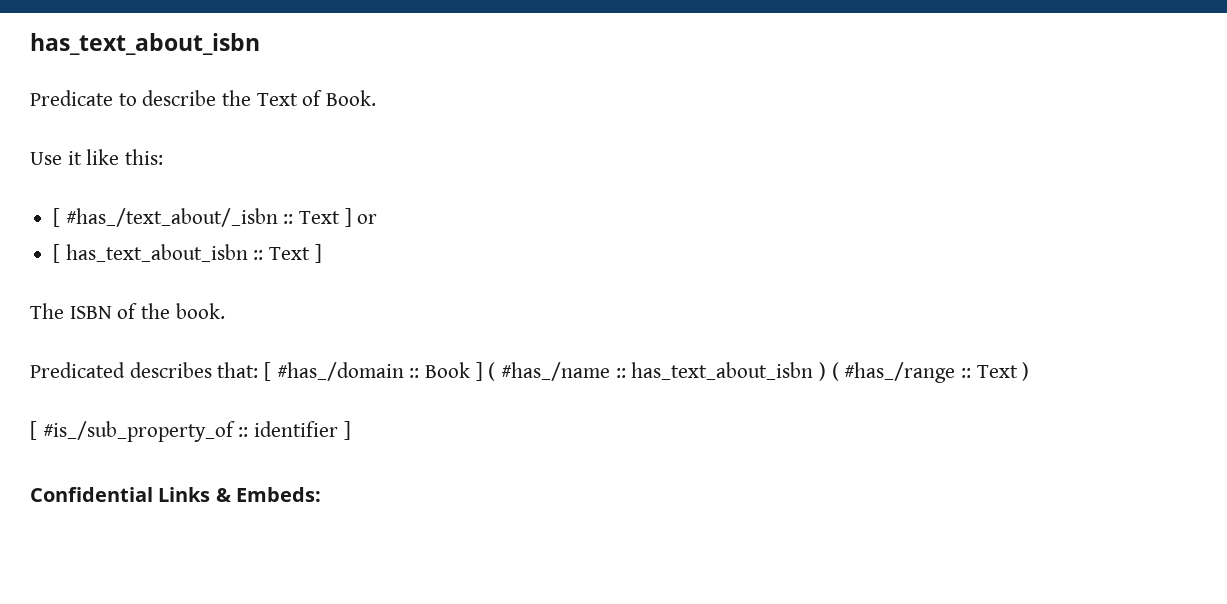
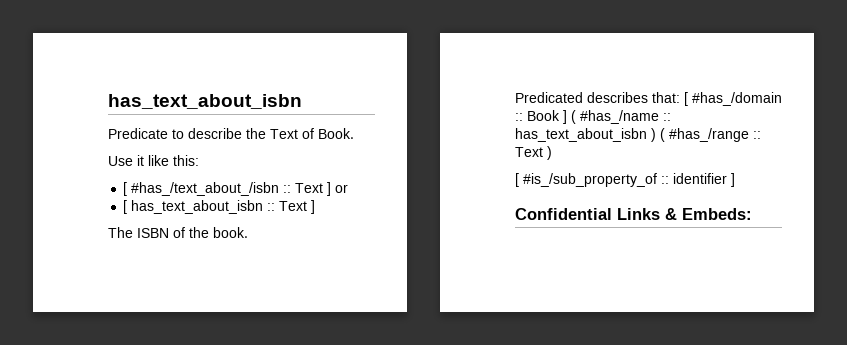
[65,208,278,227] #has_/text_about/_isbn -> [131,182,280,196] #has_/text_about_/isbn

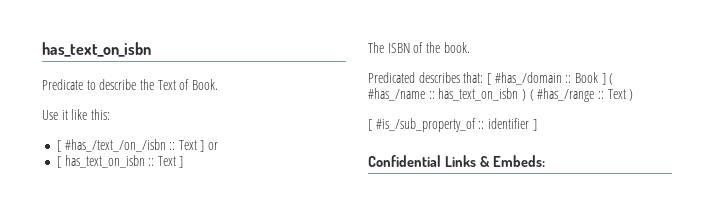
[108,94,302,109] has_text_about_isbn -> [42,42,151,57] has_text_on_isbn
[131,182,280,196] #has_/text_about_/isbn -> [64,139,166,152] #has_/text_/on_/isbn
[131,200,264,214] has_text_about_isbn -> [64,155,145,168] has_text_on_isbn
[515,128,647,142] has_text_about_isbn -> [438,88,519,101] has_text_on_isbn

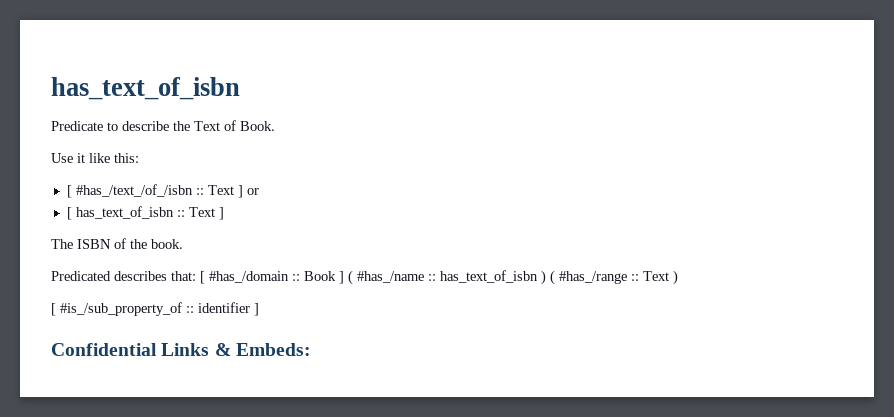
[42,42,151,57] has_text_on_isbn -> [51,77,240,100] has_text_of_isbn
[64,139,166,152] #has_/text_/on_/isbn -> [75,184,193,197] #has_/text_/of_/isbn
[64,155,145,168] has_text_on_isbn -> [75,206,174,219] has_text_of_isbn
[438,88,519,101] has_text_on_isbn -> [440,270,538,283] has_text_of_isbn

